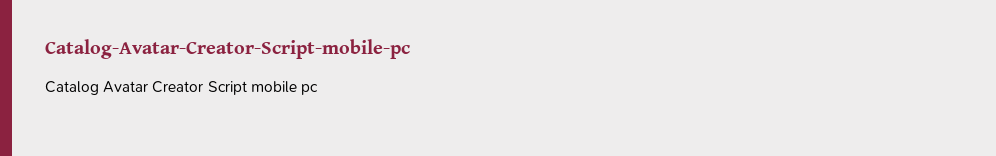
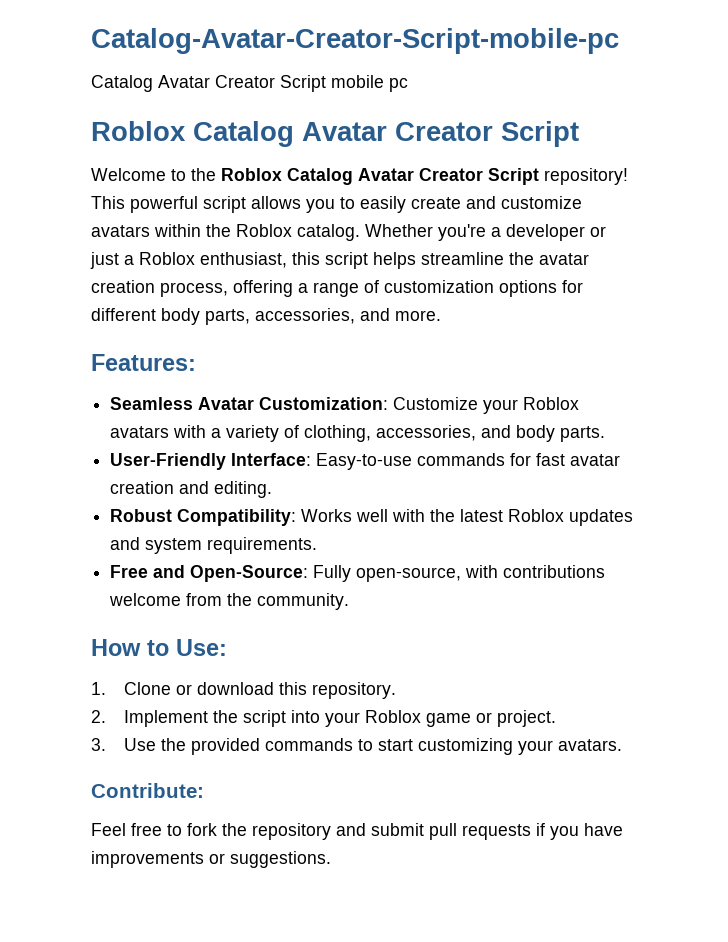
(318, 89) none -> [91,121,579,147] [91,168,628,185] [91,196,582,213] [91,224,606,241] [90,252,589,269] [91,280,583,297] [91,308,441,325] [91,354,196,371] [110,397,580,414] [110,425,606,442] [110,453,621,470] [110,481,273,498] [110,509,634,526] [110,537,318,554] [110,565,606,582] [109,593,350,610] [91,639,227,656] [91,682,396,699] [91,710,556,727] [91,738,622,755] [91,783,204,798] [91,823,623,840] [91,851,331,868] // Roblox Catalog Avatar Creator Script // Welcome to the Roblox Catalog Avatar Creator Script repository! This powerful script allows you to easily create and customize avatars within the Roblox catalog. Whether you're a developer or just a Roblox enthusiast, this script helps streamline the avatar creation process, offering a range of customization options for different body parts, accessories, and more. // Features: // Seamless Avatar Customization: Customize your Roblox avatars with a variety of clothing, accessories, and body parts. // User-Friendly Interface: Easy-to-use commands for fast avatar creation and editing. // Robust Compatibility: Works well with the latest Roblox updates and system requirements. // Free and Open-Source: Fully open-source, with contributions welcome from the community. // How to Use: // 1. Clone or download this repository. // 2. Implement the script into your Roblox game or project. // 3. Use the provided commands to start customizing your avatars. // Contribute: // Feel free to fork the repository and submit pull requests if you have improvements or suggestions.

